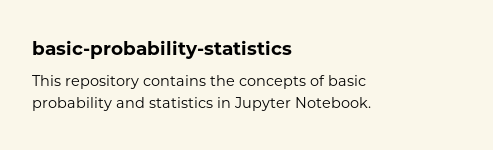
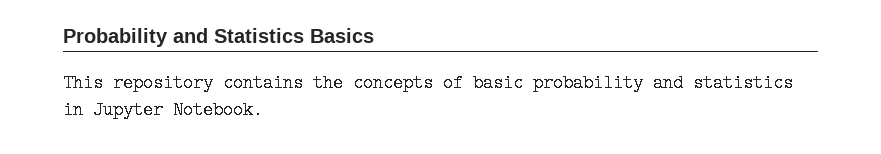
[32,40,292,59] basic-probability-statistics -> [63,28,374,47] Probability and Statistics Basics

